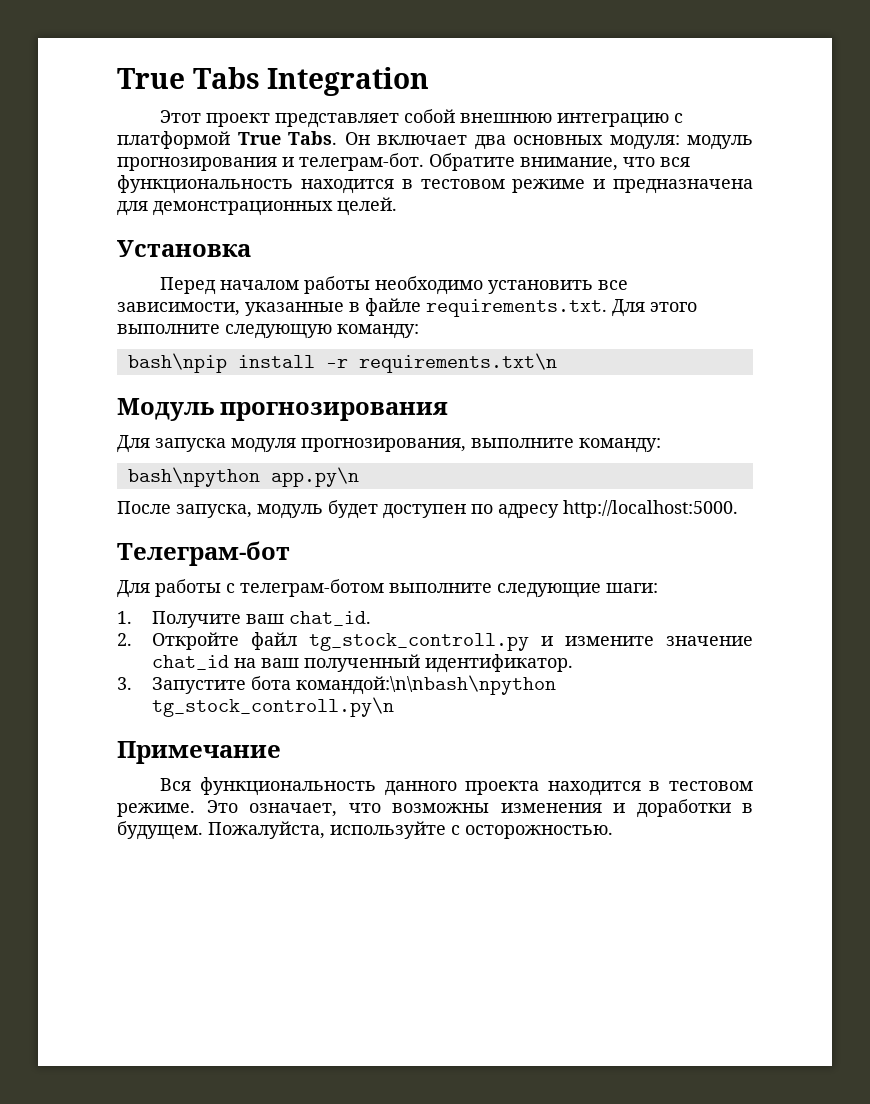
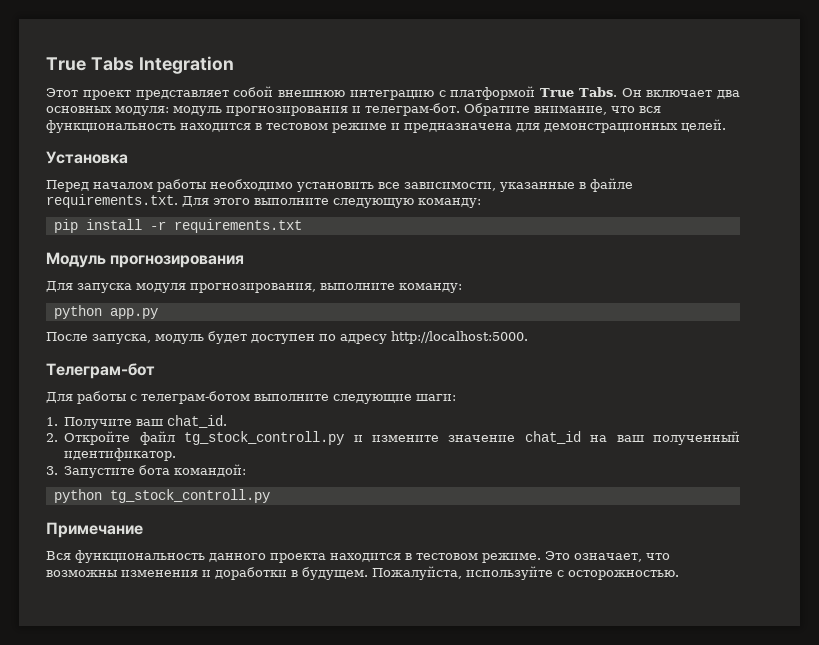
[127,353,227,373] bash\npip -> [53,219,78,233] pip
[358,353,557,373] requirements.txt\n -> [173,219,302,233] requirements.txt
[127,467,359,487] bash\npython app.py\n -> [53,305,158,319] python app.py
[296,675,557,695] [152,697,395,717] командой:\n\nbash\npython tg_stock_controll.py\n -> [174,464,247,477] [53,489,270,503] командой: // python tg_stock_controll.py

